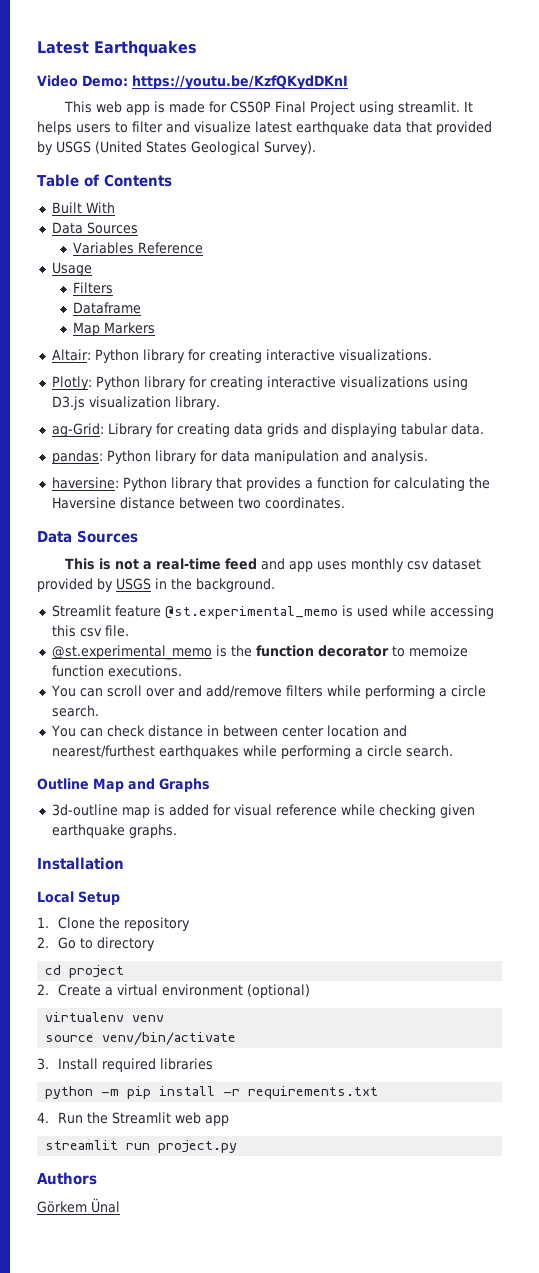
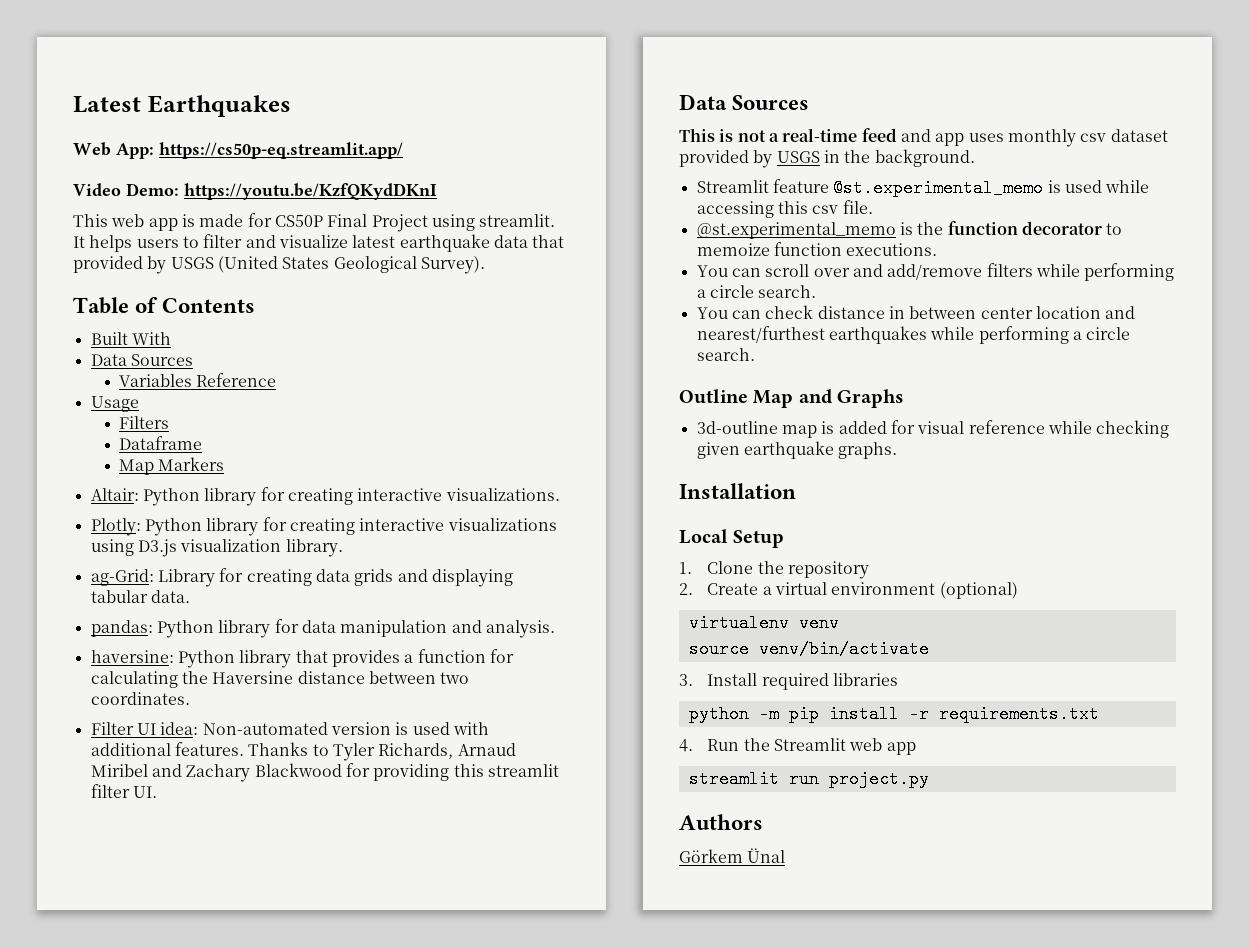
(197, 48) none -> [73,142,403,159] // Web App: https://cs50p-eq.streamlit.app/
(345, 503) none -> [90,722,489,735] [90,742,516,761] [90,763,559,782] [90,784,157,798] // Filter UI idea: Non-automated version is used with additional features. Thanks to Tyler Richards, Arnaud Miribel and Zachary Blackwood for providing this streamlit filter UI.
[37,937,156,951] [45,965,125,978] // 2. Go to directory // cd project -> (869, 570) none

